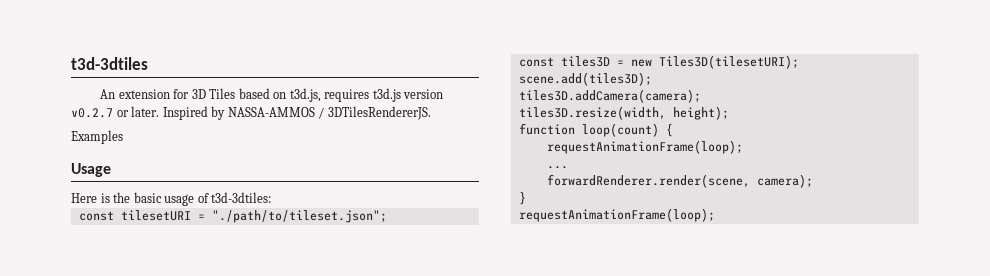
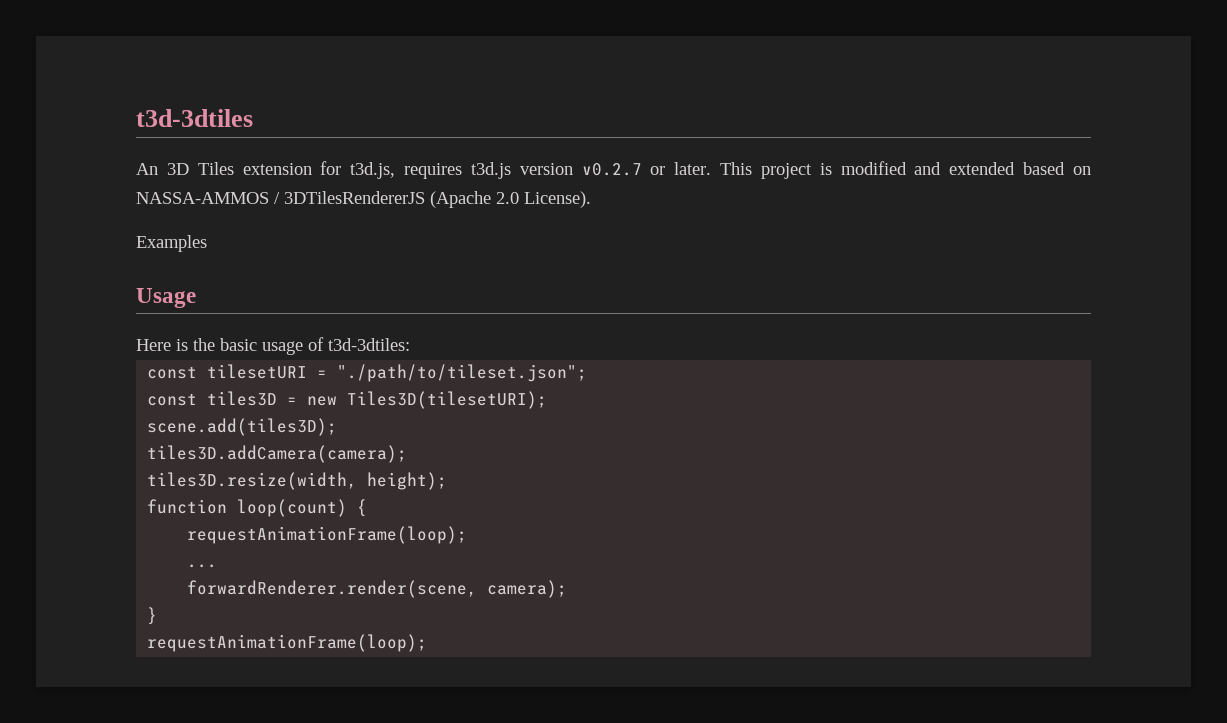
[118,88,287,99] extension for 3D Tiles based on -> [166,161,342,175] 3D Tiles extension for
[162,106,431,120] Inspired by NASSA-AMMOS / 3DTilesRendererJS. -> [720,161,1092,179] [136,191,591,208] This project is modified and extended based on NASSA-AMMOS / 3DTilesRendererJS (Apache 2.0 License).

